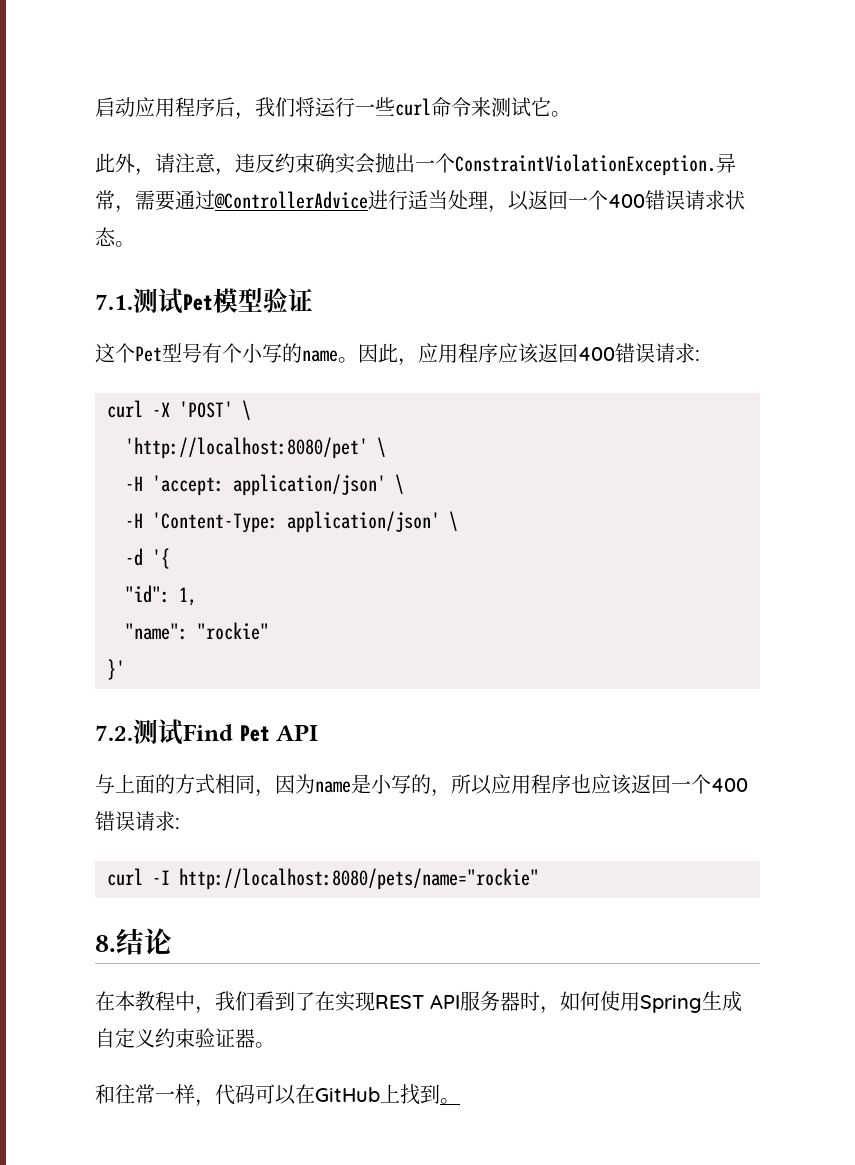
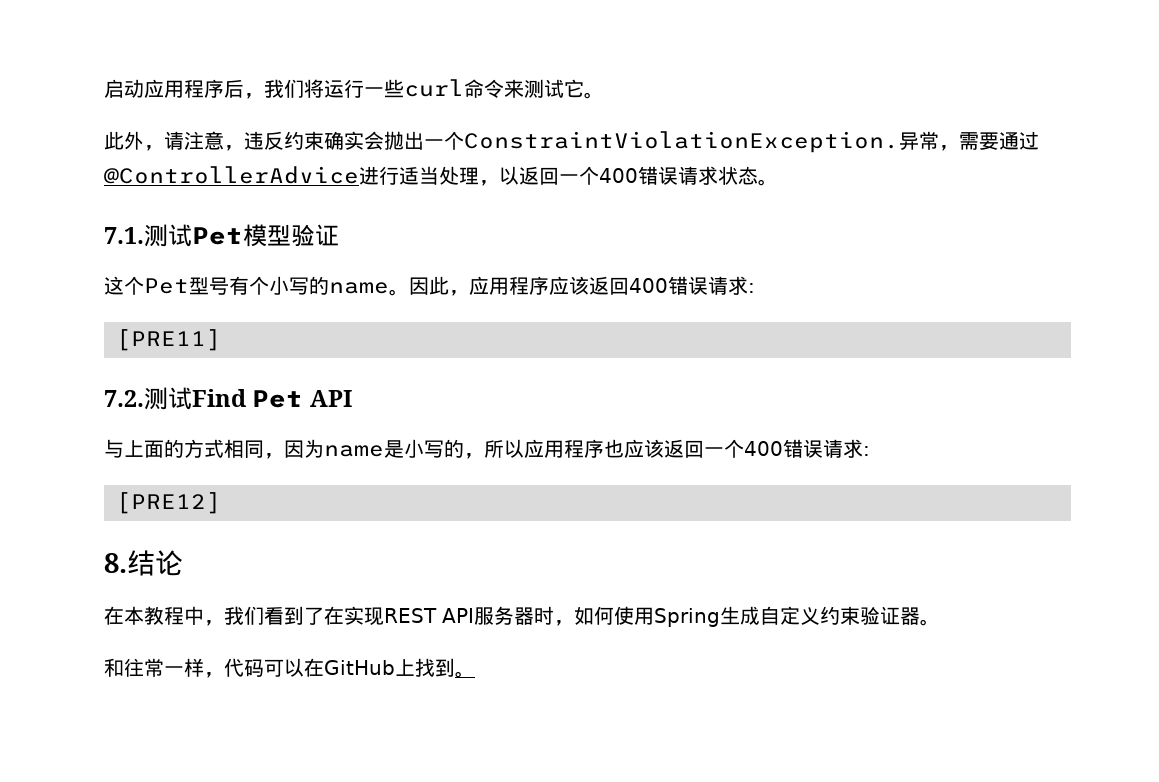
[107,400,251,420] [125,437,386,459] [125,474,404,496] [125,511,458,533] [125,548,170,569] [125,585,197,606] [125,622,269,640] [107,659,125,680] curl -X 'POST' \ // 'http://localhost:8080/pet' \ // -H 'accept: application/json' \ // -H 'Content-Type: application/json' \ // -d '{ // "id": 1, // "name": "rockie" // }' -> [116,329,221,351] [PRE11]
[107,868,539,890] curl -I http://localhost:8080/pets/name="rockie" -> [116,492,221,514] [PRE12]

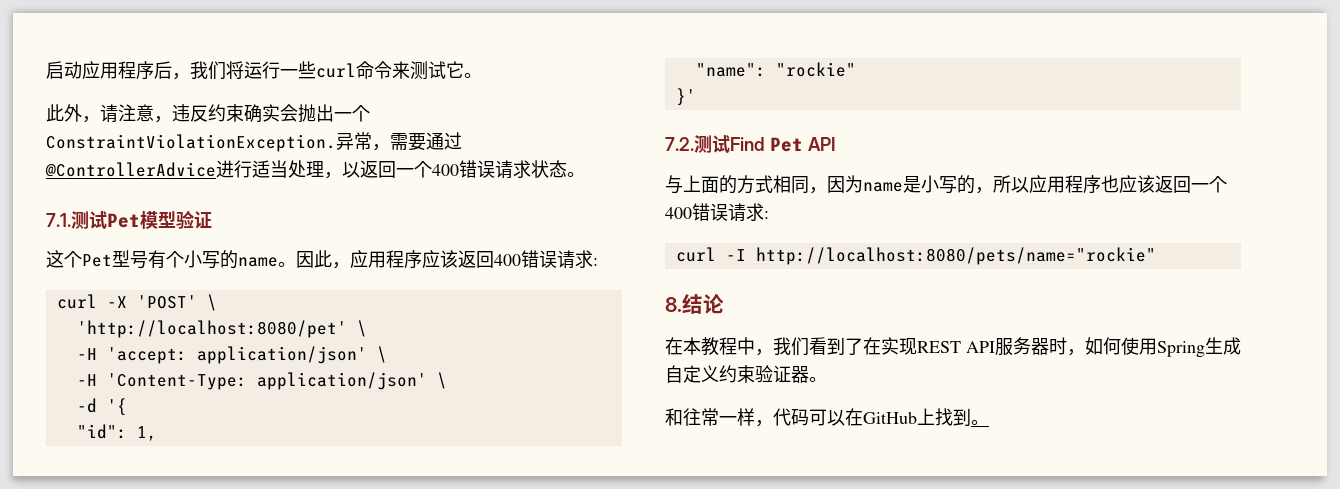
[116,329,221,351] [PRE11] -> [56,294,217,311] [76,320,367,338] [76,346,387,364] [76,372,447,390] [76,398,127,416] [76,424,157,441] [695,62,856,77] [675,88,696,106] curl -X 'POST' \ // 'http://localhost:8080/pet' \ // -H 'accept: application/json' \ // -H 'Content-Type: application/json' \ // -d '{ // "id": 1, // "name": "rockie" // }'
[116,492,221,514] [PRE12] -> [675,247,1156,265] curl -I http://localhost:8080/pets/name="rockie"

